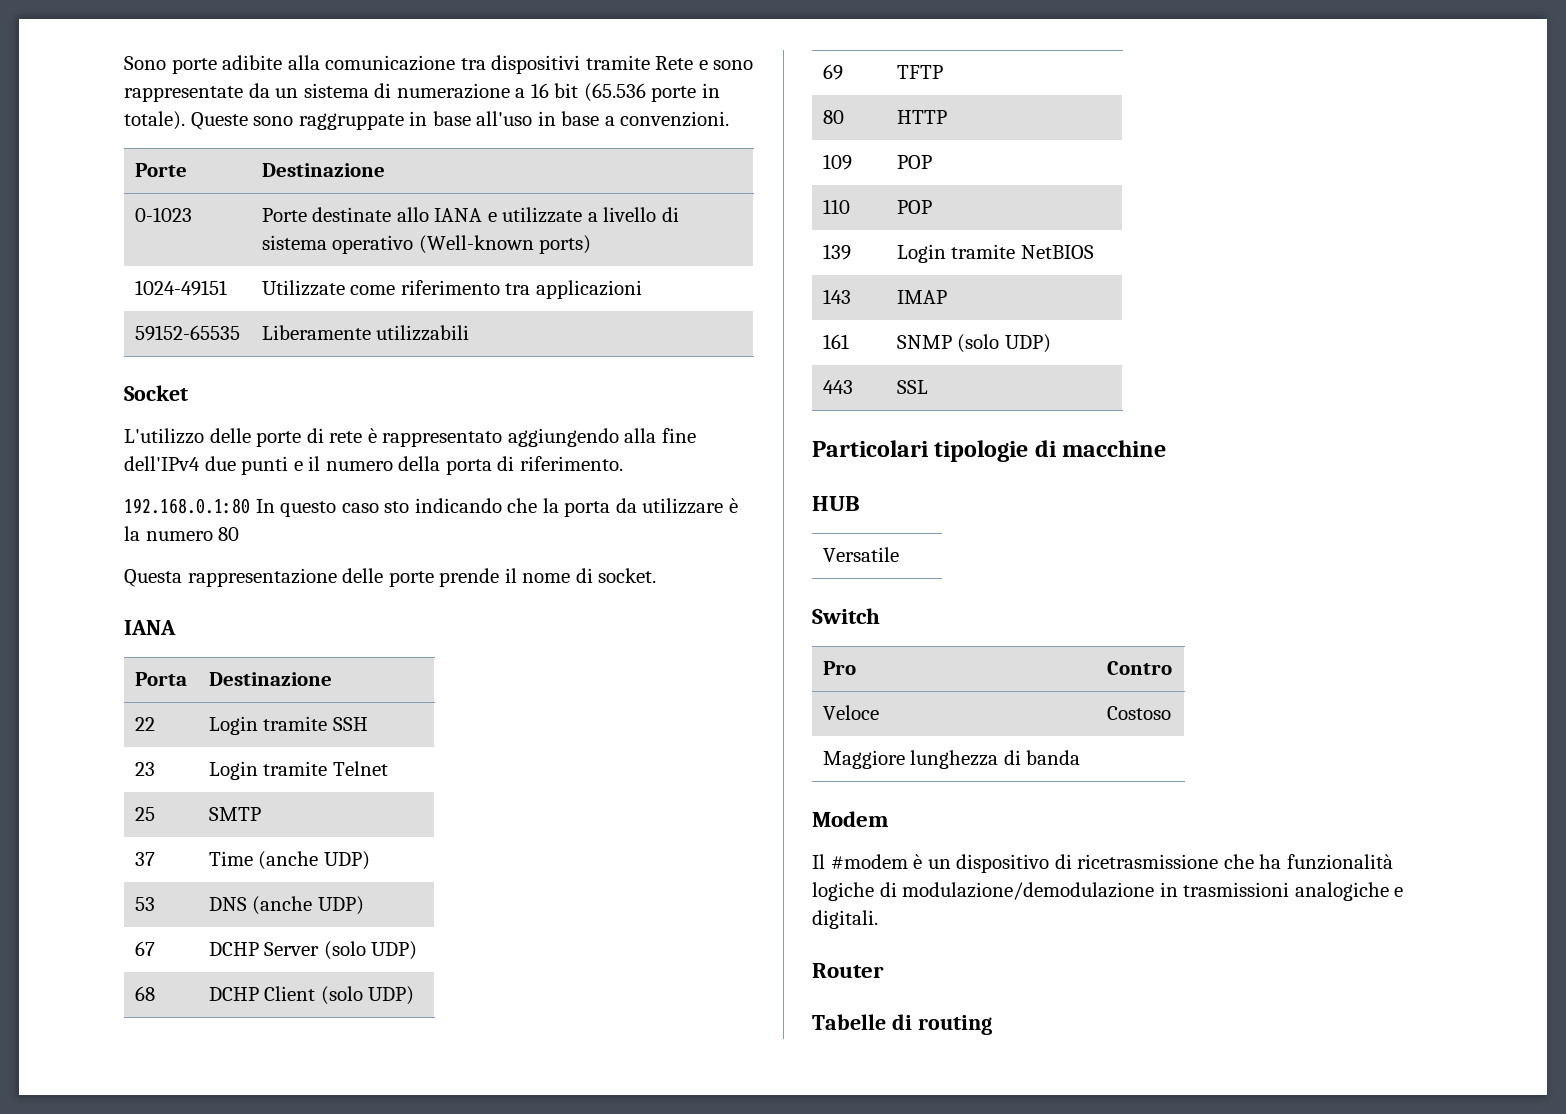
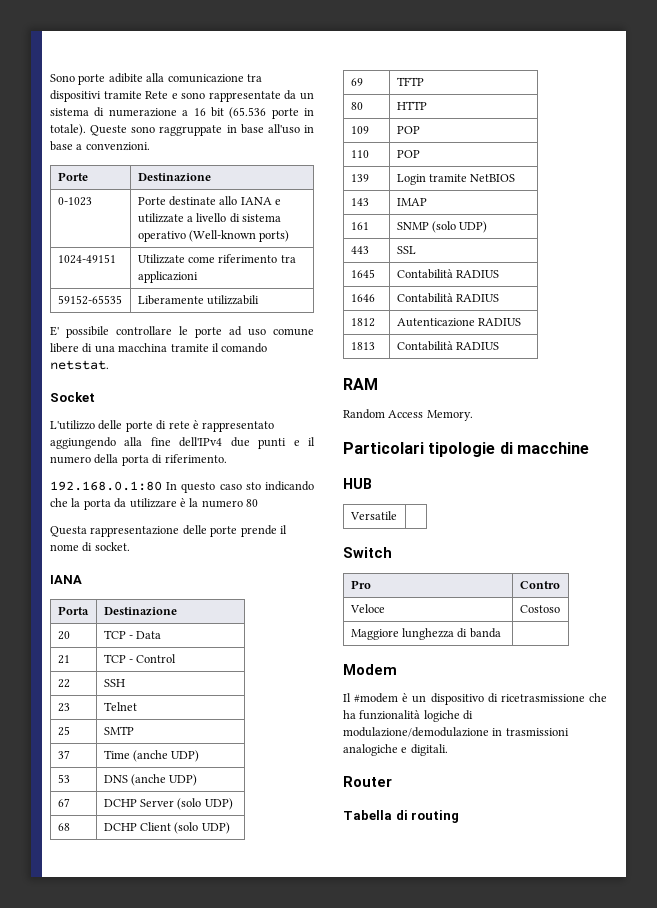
(470, 333) none -> [50,326,314,338] [50,343,268,353] [50,360,109,370] // E' possibile controllare le porte ad uso comune libere di una macchina tramite il comando netstat.
(332, 679) none -> [57,631,70,640] [103,630,162,639] [57,655,70,664] [103,654,177,663] // 20 | TCP - Data // 21 | TCP - Control
[208,716,328,735] Login tramite -> (70, 683) none
[208,761,328,780] Login tramite -> (70, 707) none
(928, 387) none -> [350,269,375,278] [396,269,500,279] [350,294,375,302] [396,293,500,303] [350,318,375,327] [396,318,522,327] [350,342,375,350] [396,341,500,351] [343,378,378,390] [343,409,473,421] // 1645 | Contabilità RADIUS // 1646 | Contabilità RADIUS // 1812 | Autenticazione RADIUS // 1813 | Contabilità RADIUS // RAM // Random Access Memory.
[812,1014,886,1030] Tabelle -> [343,810,392,820] Tabella

